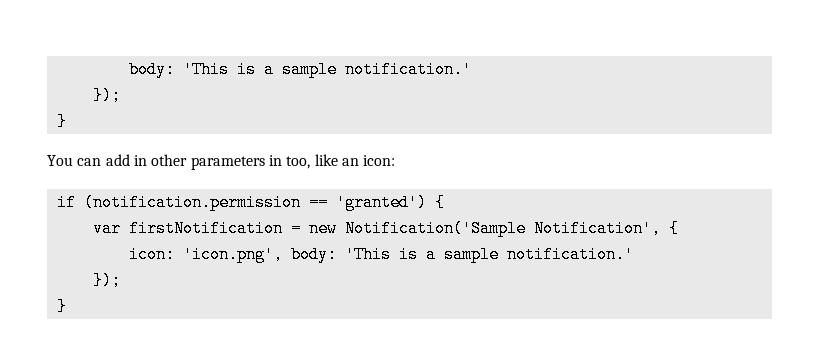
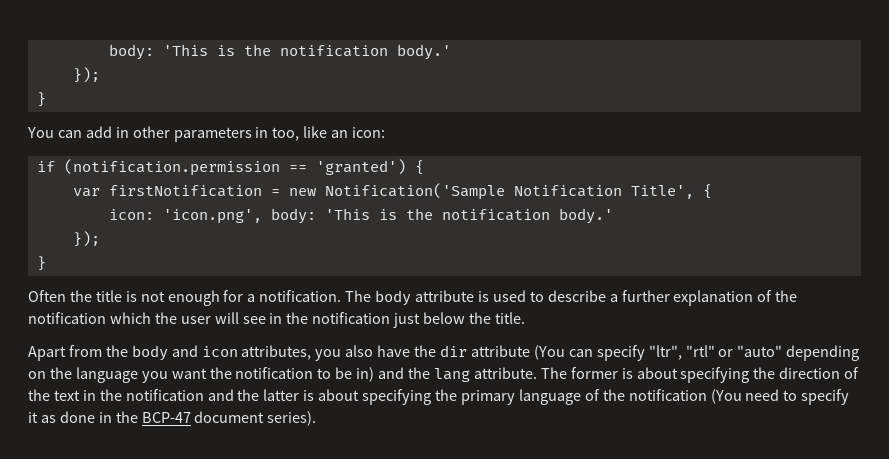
[128,61,472,78] body: 'This is a sample notification.' -> [108,44,451,60] body: 'This is the notification body.'
[533,220,661,237] Notification', -> [513,185,694,199] Notification Title',
[425,246,634,263] [92,272,121,289] [56,298,67,315] a sample notification.' // }); // } -> [405,208,613,224] [72,231,100,247] [36,256,46,271] [28,290,798,306] [28,312,525,328] [28,345,860,361] [28,367,860,383] [28,389,850,405] [28,411,317,426] the notification body.' // }); // } // Often the title is not enough for a notification. The body attribute is used to describe a further explanation of the notification which the user will see in the notification just below the title. // Apart from the body and icon attributes, you also have the dir attribute (You can specify "ltr", "rtl" or "auto" depending on the language you want the notification to be in) and the lang attribute. The former is about specifying the direction of the text in the notification and the latter is about specifying the primary language of the notification (You need to specify it as done in the BCP-47 document series).

